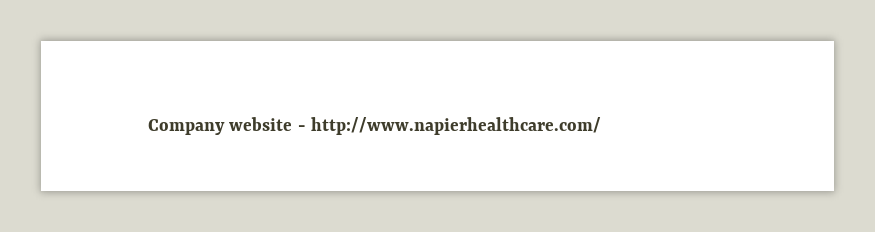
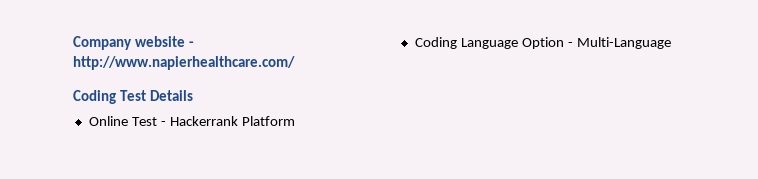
(602, 126) none -> [73,90,193,104] [88,116,295,126] [414,37,671,49] // Coding Test Details // Online Test - Hackerrank Platform // Coding Language Option - Multi-Language

